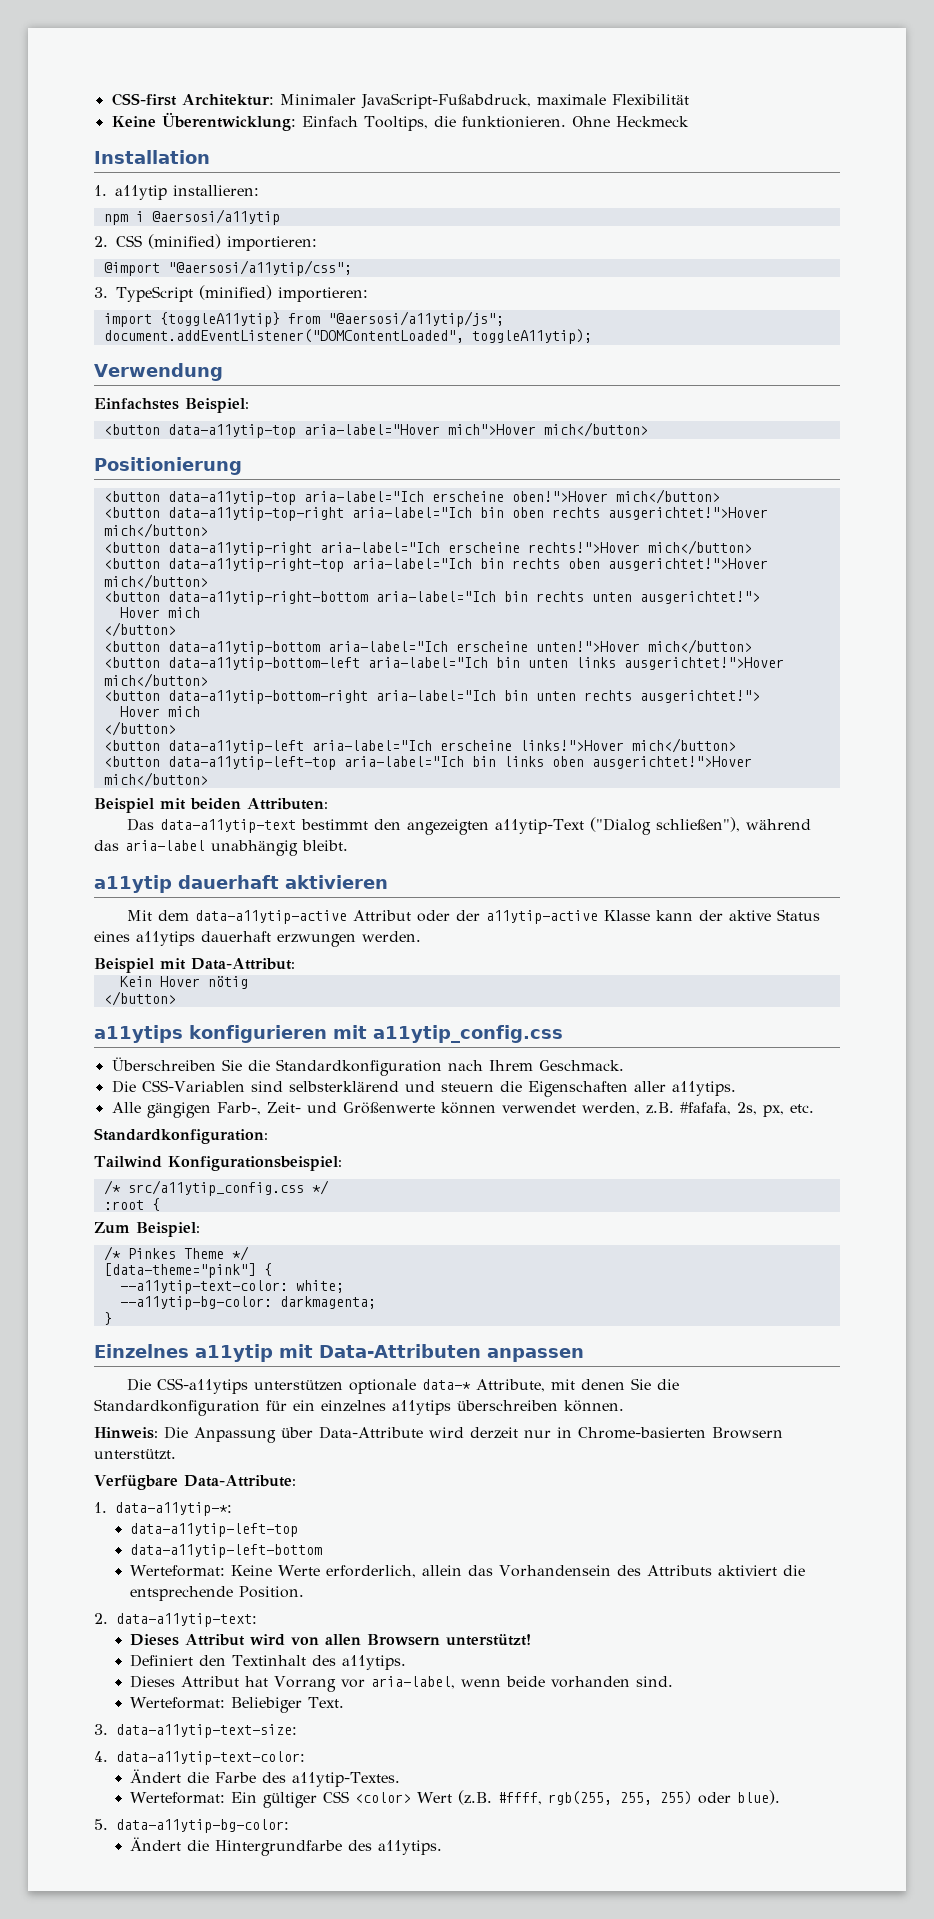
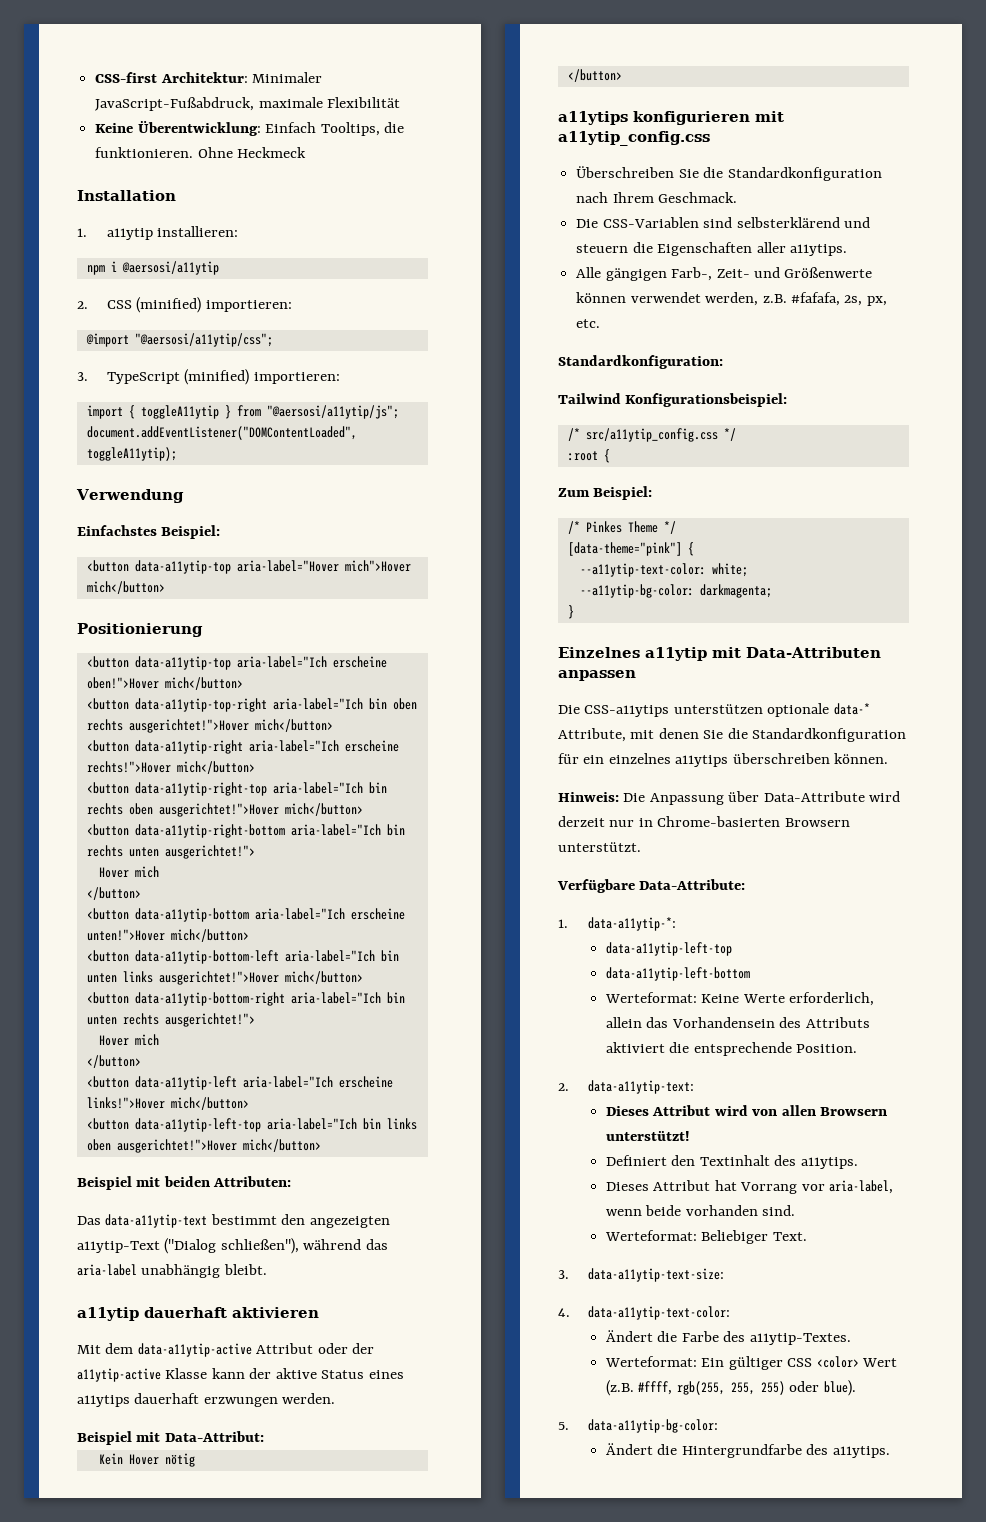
[159,312,280,327] {toggleA11ytip} -> [128,405,231,419] { toggleA11ytip }

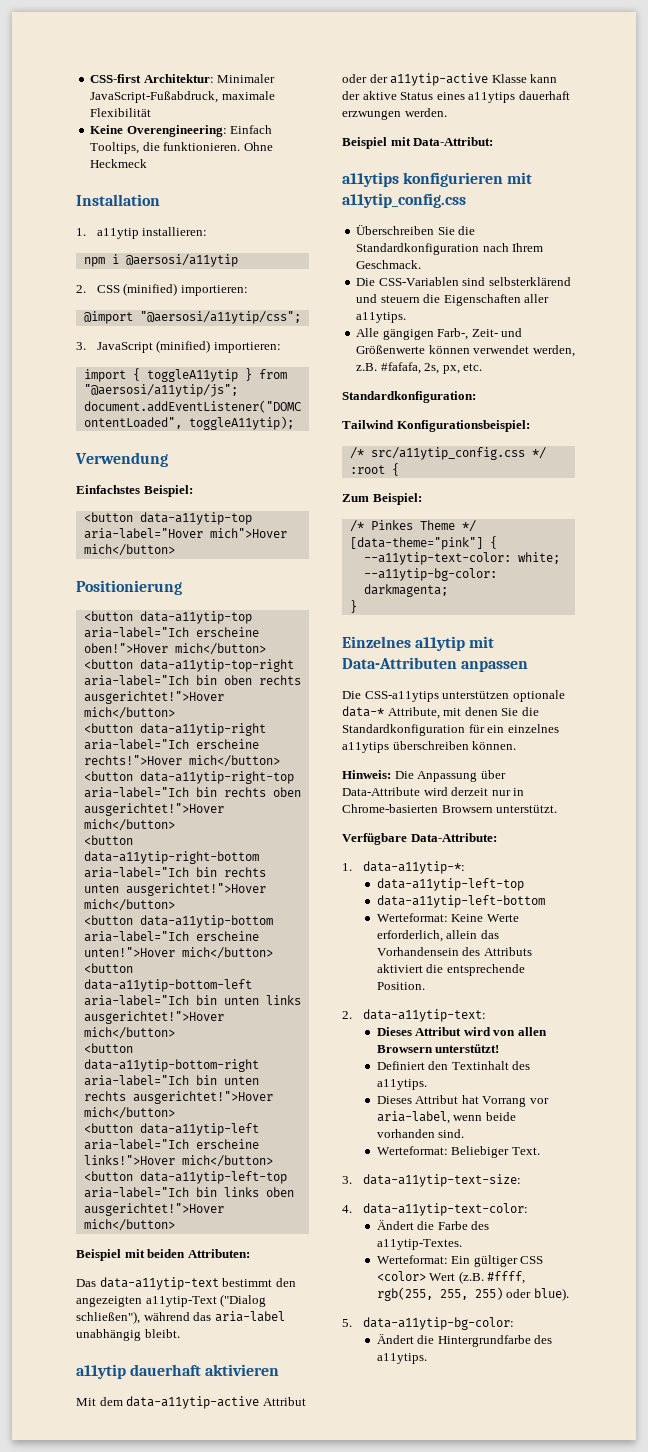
[137,120,261,136] Überentwicklung: -> [126,125,227,137] Overengineering:
[106,372,180,384] TypeScript -> [96,342,153,353] JavaScript
[164,845,255,859] [98,866,159,878] [86,887,141,900] ausgerichtet!"> // Hover mich // </button> -> [125,883,266,896] [83,899,175,911] ausgerichtet!">Hover mich</button>
[164,1013,255,1027] [98,1034,159,1046] [86,1055,141,1068] ausgerichtet!"> // Hover mich // </button> -> [132,1091,273,1104] [83,1107,175,1119] ausgerichtet!">Hover mich</button>
[98,1453,195,1467] [567,69,622,82] // Kein Hover nötig // </button> -> (494, 141) none

